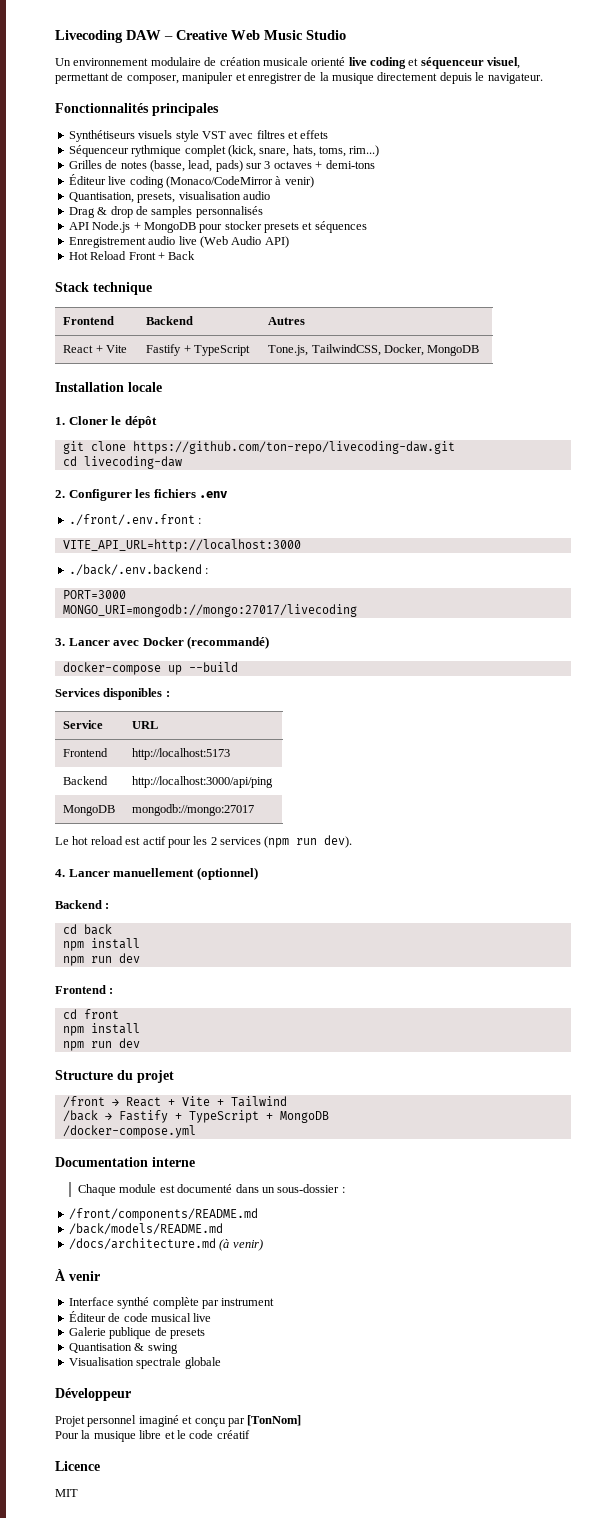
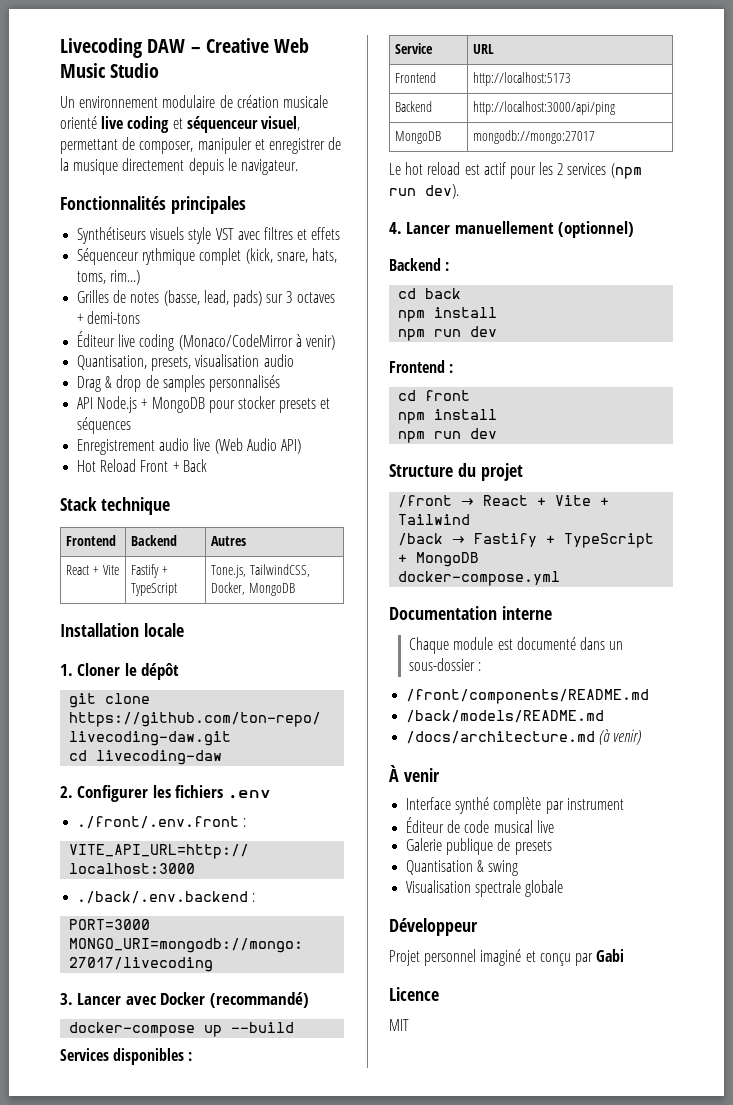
[62,1125,196,1138] /docker-compose.yml -> [398,571,561,586] docker-compose.yml
[247,1415,302,1426] [55,1430,250,1442] [TonNom] // Pour la musique libre et le code créatif -> [596,949,625,962] Gabi

